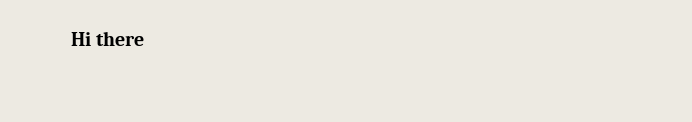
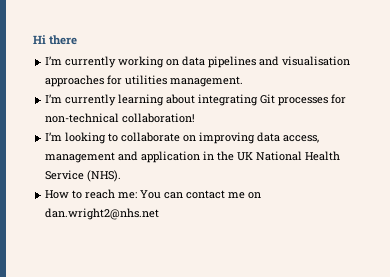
(145, 38) none -> [45,56,351,68] [45,75,244,87] [45,94,347,106] [45,113,196,123] [45,132,320,144] [45,151,341,163] [45,170,122,182] [45,189,262,199] [45,208,160,220] // I’m currently working on data pipelines and visualisation approaches for utilities management. // I’m currently learning about integrating Git processes for non-technical collaboration! // I’m looking to collaborate on improving data access, management and application in the UK National Health Service (NHS). // How to reach me: You can contact me on dan.wright2@nhs.net

